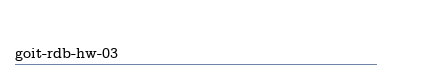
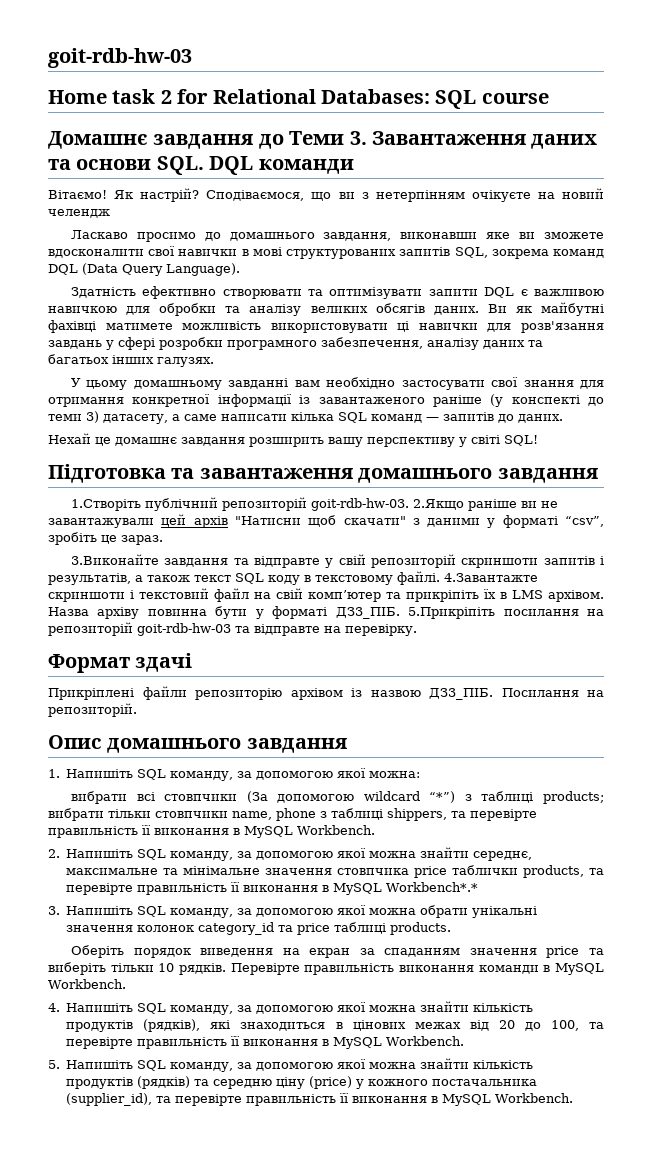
[15,48,118,61] goit-rdb-hw-03 -> [48,48,192,68] [48,89,549,109] [48,131,598,149] [48,156,354,175] [48,188,605,202] [48,209,110,218] [70,230,604,242] [48,246,604,259] [48,263,240,276] [70,286,604,299] [48,302,605,316] [48,320,604,333] [48,337,543,350] [48,354,214,367] [70,377,604,390] [48,394,604,407] [48,411,563,424] [48,433,538,447] [48,464,598,483] [70,497,558,511] [48,514,605,528] [48,532,163,545] [70,554,604,568] [48,571,538,585] [48,588,604,602] [48,606,605,619] [48,622,417,636] [48,653,193,673] [48,686,604,700] [48,703,137,717] [48,735,347,753] [48,768,421,781] [70,791,604,804] [48,808,537,821] [48,825,375,838] [48,847,533,861] [66,865,604,878] [66,882,479,895] [48,905,538,918] [66,922,452,935] [70,945,604,958] [48,962,604,975] [48,979,126,989] [48,1001,534,1015] [66,1019,604,1032] [66,1036,465,1049] [48,1058,534,1072] [66,1076,538,1089] [66,1093,574,1106] goit-rdb-hw-03 // Home task 2 for Relational Databases: SQL course // Домашнє завдання до Теми 3. Завантаження даних та основи SQL. DQL команди // Вітаємо! Як настрiй? Сподiваємося, що ви з нетерпiнням очікуєте на новий челендж // Ласкаво просимо до домашнього завдання, виконавши яке ви зможете вдосконалити свої навички в мові структурованих запитів SQL, зокрема команд DQL (Data Query Language). // Здатність ефективно створювати та оптимізувати запити DQL є важливою навичкою для обробки та аналізу великих обсягів даних. Ви як майбутні фахівці матимете можливість використовувати ці навички для розв'язання завдань у сфері розробки програмного забезпечення, аналізу даних та багатьох інших галузях. // У цьому домашньому завданні вам необхідно застосувати свої знання для отримання конкретної інформації із завантаженого раніше (у конспекті до теми 3) датасету, а саме написати кілька SQL команд — запитів до даних. // Нехай це домашнє завдання розширить вашу перспективу у світі SQL! // Підготовка та завантаження домашнього завдання // 1.Створіть публічний репозиторій goit-rdb-hw-03. 2.Якщо раніше ви не завантажували цей архів "Натисни щоб скачати" з даними у форматі “csv”, зробіть це зараз. // 3.Виконайте завдання та відправте у свій репозиторій скриншоти запитів і результатів, а також текст SQL коду в текстовому файлі. 4.Завантажте скриншоти і текстовий файл на свій комп’ютер та прикріпіть їх в LMS архівом. Назва архіву повинна бути у форматі ДЗ3_ПІБ. 5.Прикріпіть посилання на репозиторій goit-rdb-hw-03 та відправте на перевірку. // Формат здачі // Прикріплені файли репозиторію архівом із назвою ДЗ3_ПІБ. Посилання на репозиторій. // Опис домашнього завдання // 1. Напишіть SQL команду, за допомогою якої можна: // вибрати всі стовпчики (За допомогою wildcard “*”) з таблиці products; вибрати тільки стовпчики name, phone з таблиці shippers, та перевірте правильність її виконання в MySQL Workbench. // 2. Напишіть SQL команду, за допомогою якої можна знайти середнє, максимальне та мінімальне значення стовпчика price таблички products, та перевірте правильність її виконання в MySQL Workbench*.* // 3. Напишіть SQL команду, за допомогою якої можна обрати унікальні значення колонок category_id та price таблиці products. // Оберіть порядок виведення на екран за спаданням значення price та виберіть тільки 10 рядків. Перевірте правильність виконання команди в MySQL Workbench. // 4. Напишіть SQL команду, за допомогою якої можна знайти кількість продуктів (рядків), які знаходиться в цінових межах від 20 до 100, та перевірте правильність її виконання в MySQL Workbench. // 5. Напишіть SQL команду, за допомогою якої можна знайти кількість продуктів (рядків) та середню ціну (price) у кожного постачальника (supplier_id), та перевірте правильність її виконання в MySQL Workbench.

